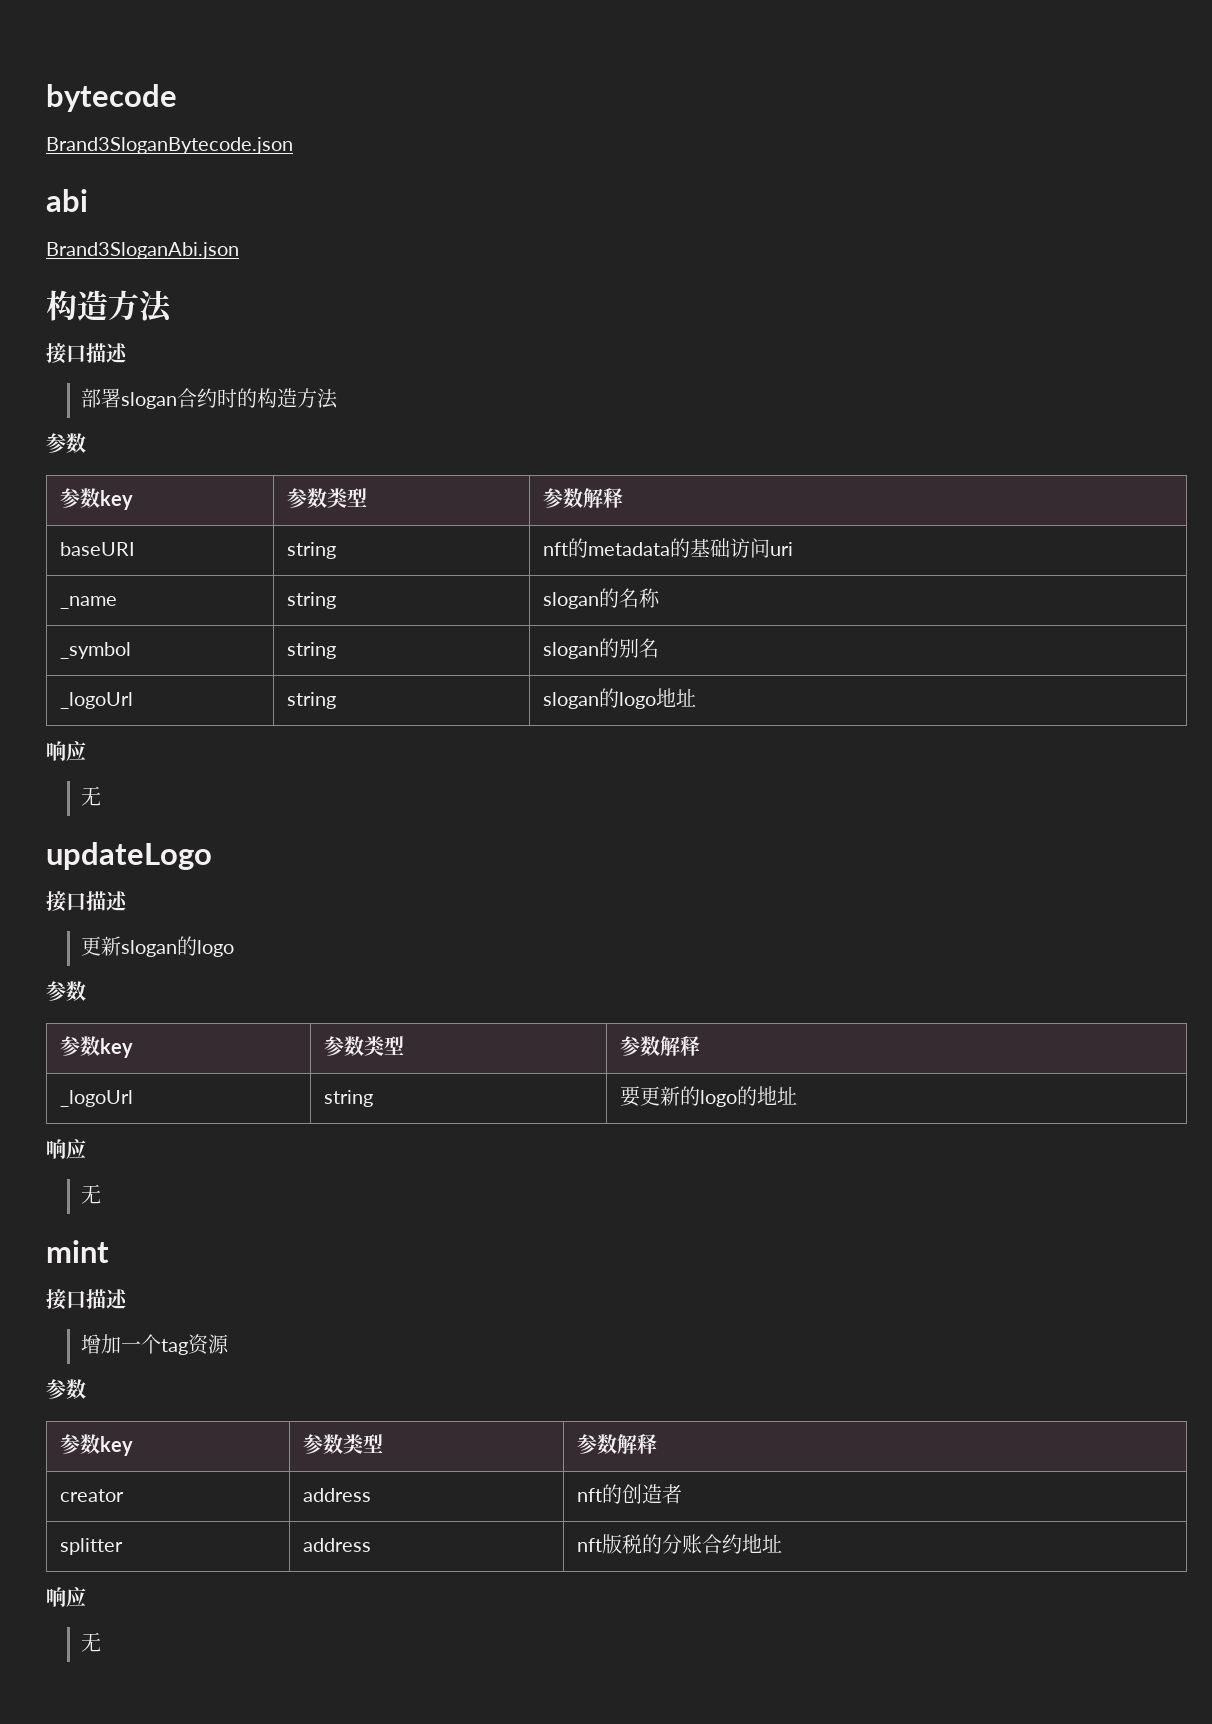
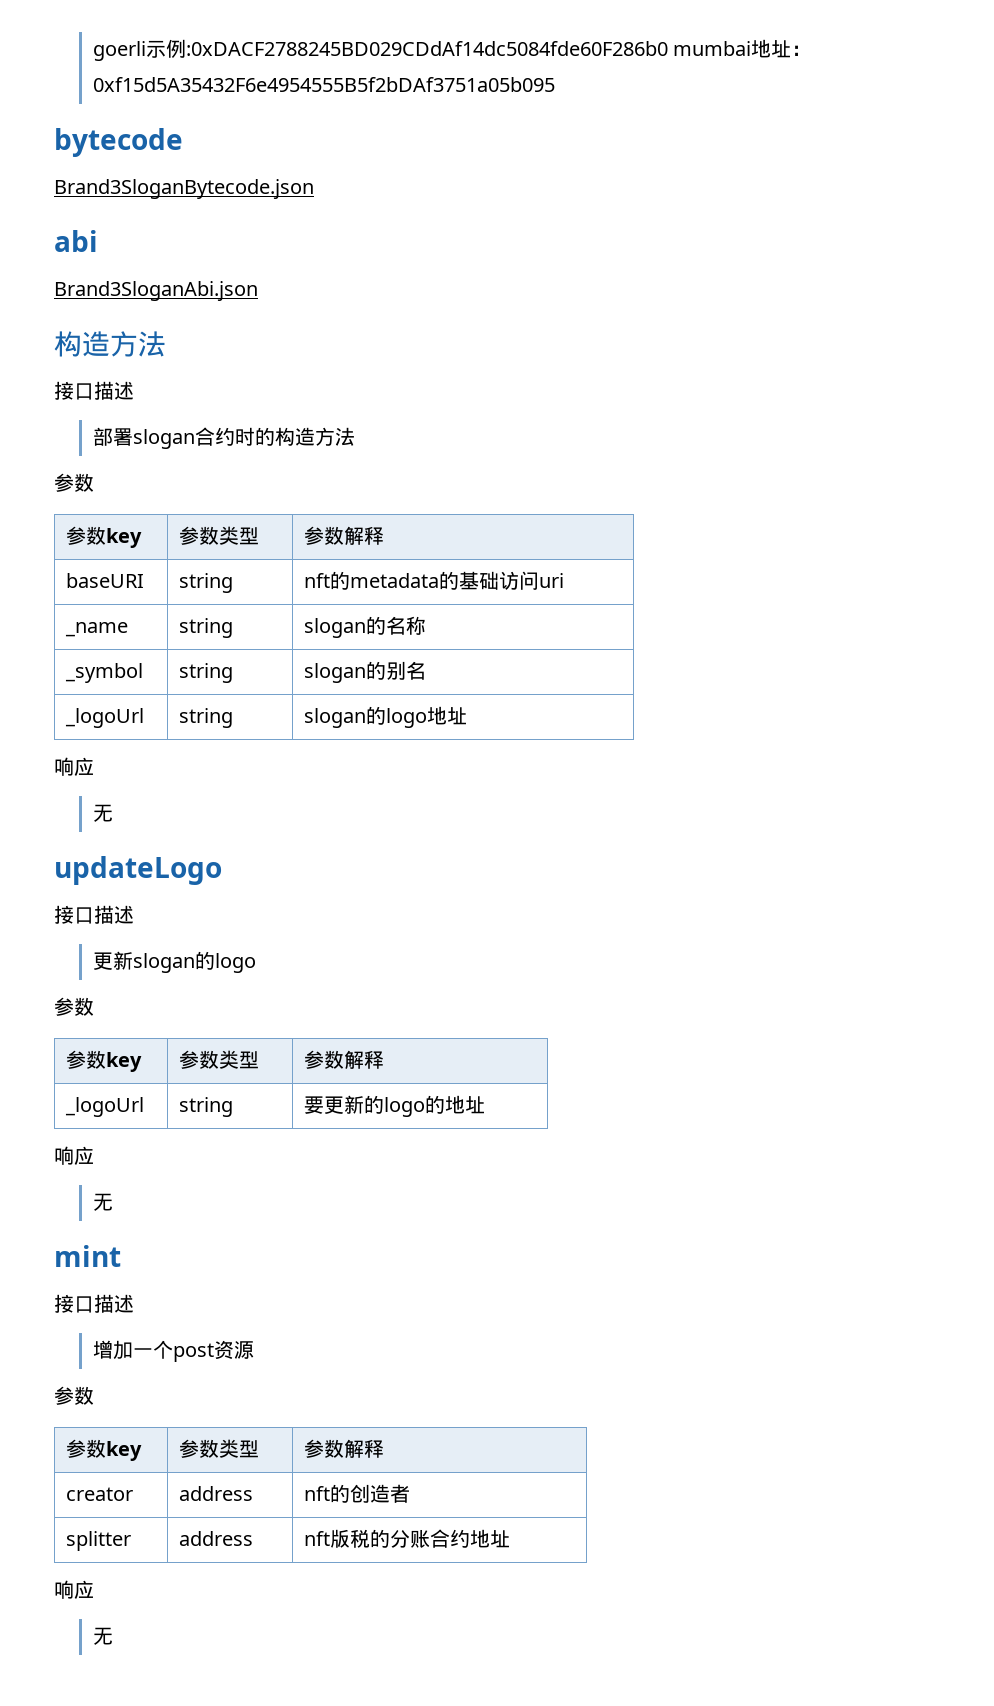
(46, 98) none -> [92,39,812,61] [92,77,555,92] goerli示例:0xDACF2788245BD029CDdAf14dc5084fde60F286b0 mumbai地址：0xf15d5A35432F6e4954555B5f2bDAf3751a05b095 //
[161,1339,189,1355] tag -> [172,1343,214,1362] post

